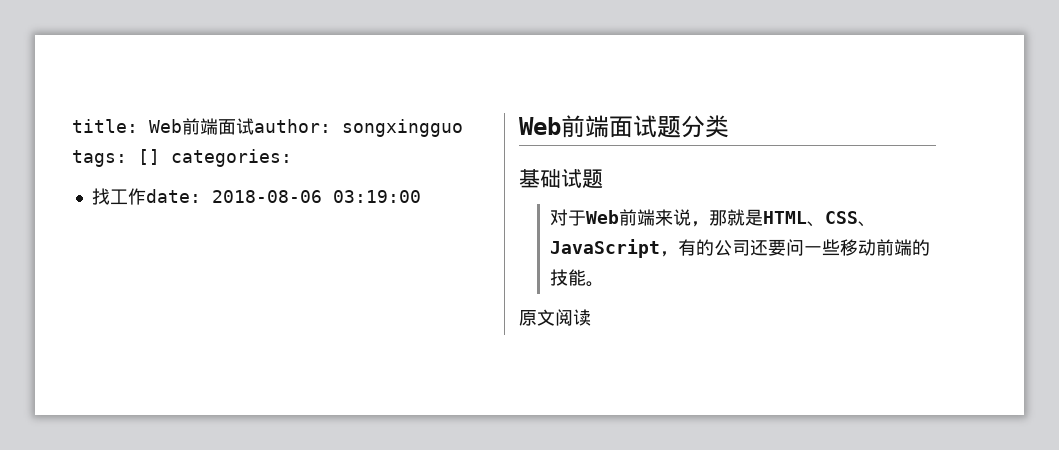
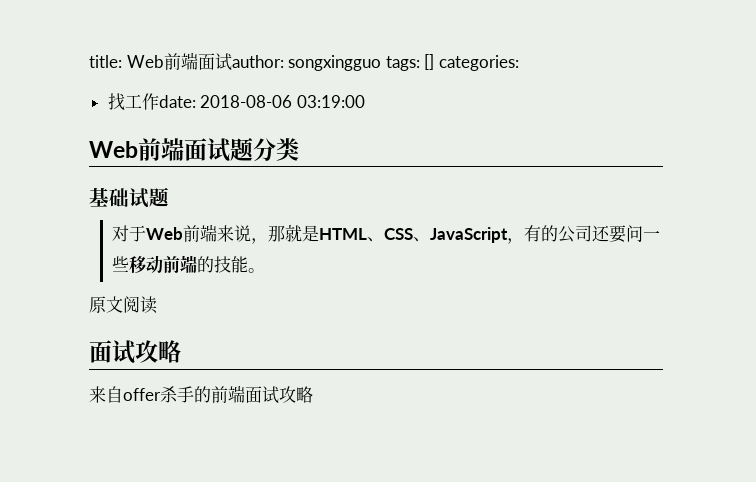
(591, 317) none -> [89,340,181,364] [89,385,313,404] // 面试攻略 // 来自offer杀手的前端面试攻略

